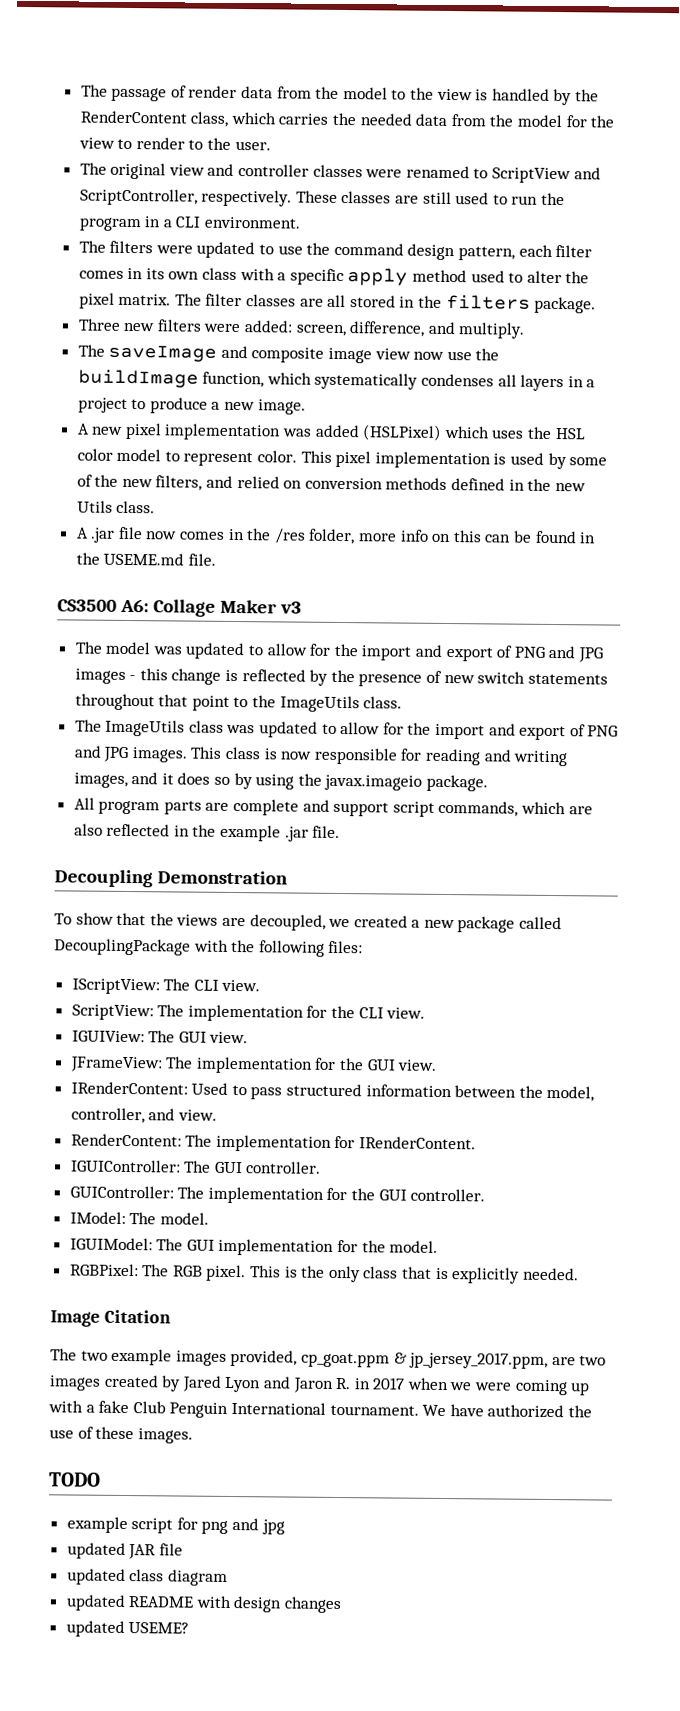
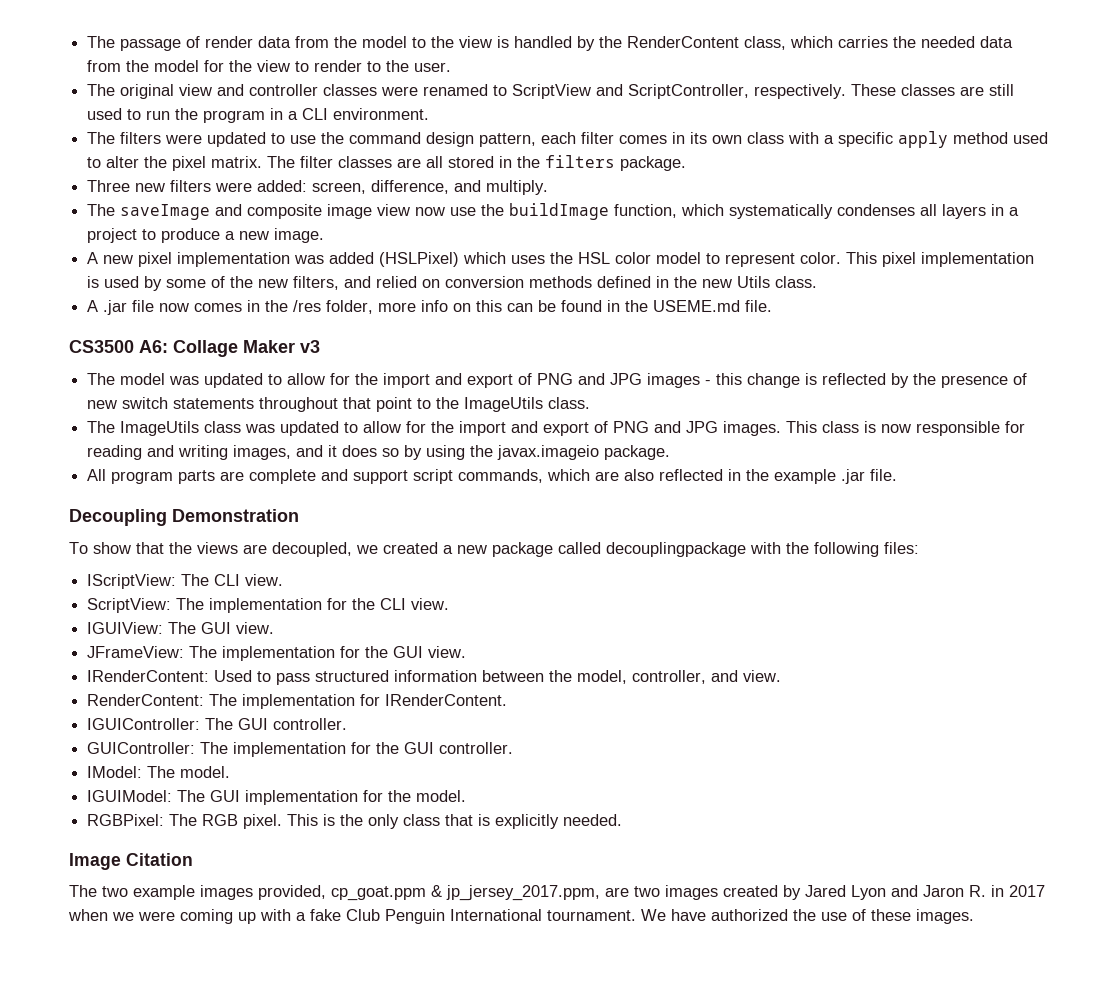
[54,938,191,956] DecouplingPackage -> [606,542,746,557] decouplingpackage
[49,1472,101,1487] [66,1516,285,1535] [66,1542,183,1560] [66,1568,228,1586] [65,1594,343,1614] [65,1620,190,1638] // TODO // example script for png and jpg // updated JAR file // updated class diagram // updated README with design changes // updated USEME? -> (974, 916) none

